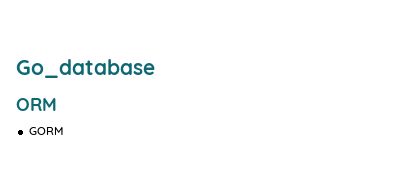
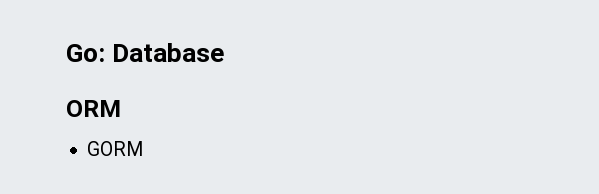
[16,59,155,78] Go_database -> [66,43,225,62] Go: Database

